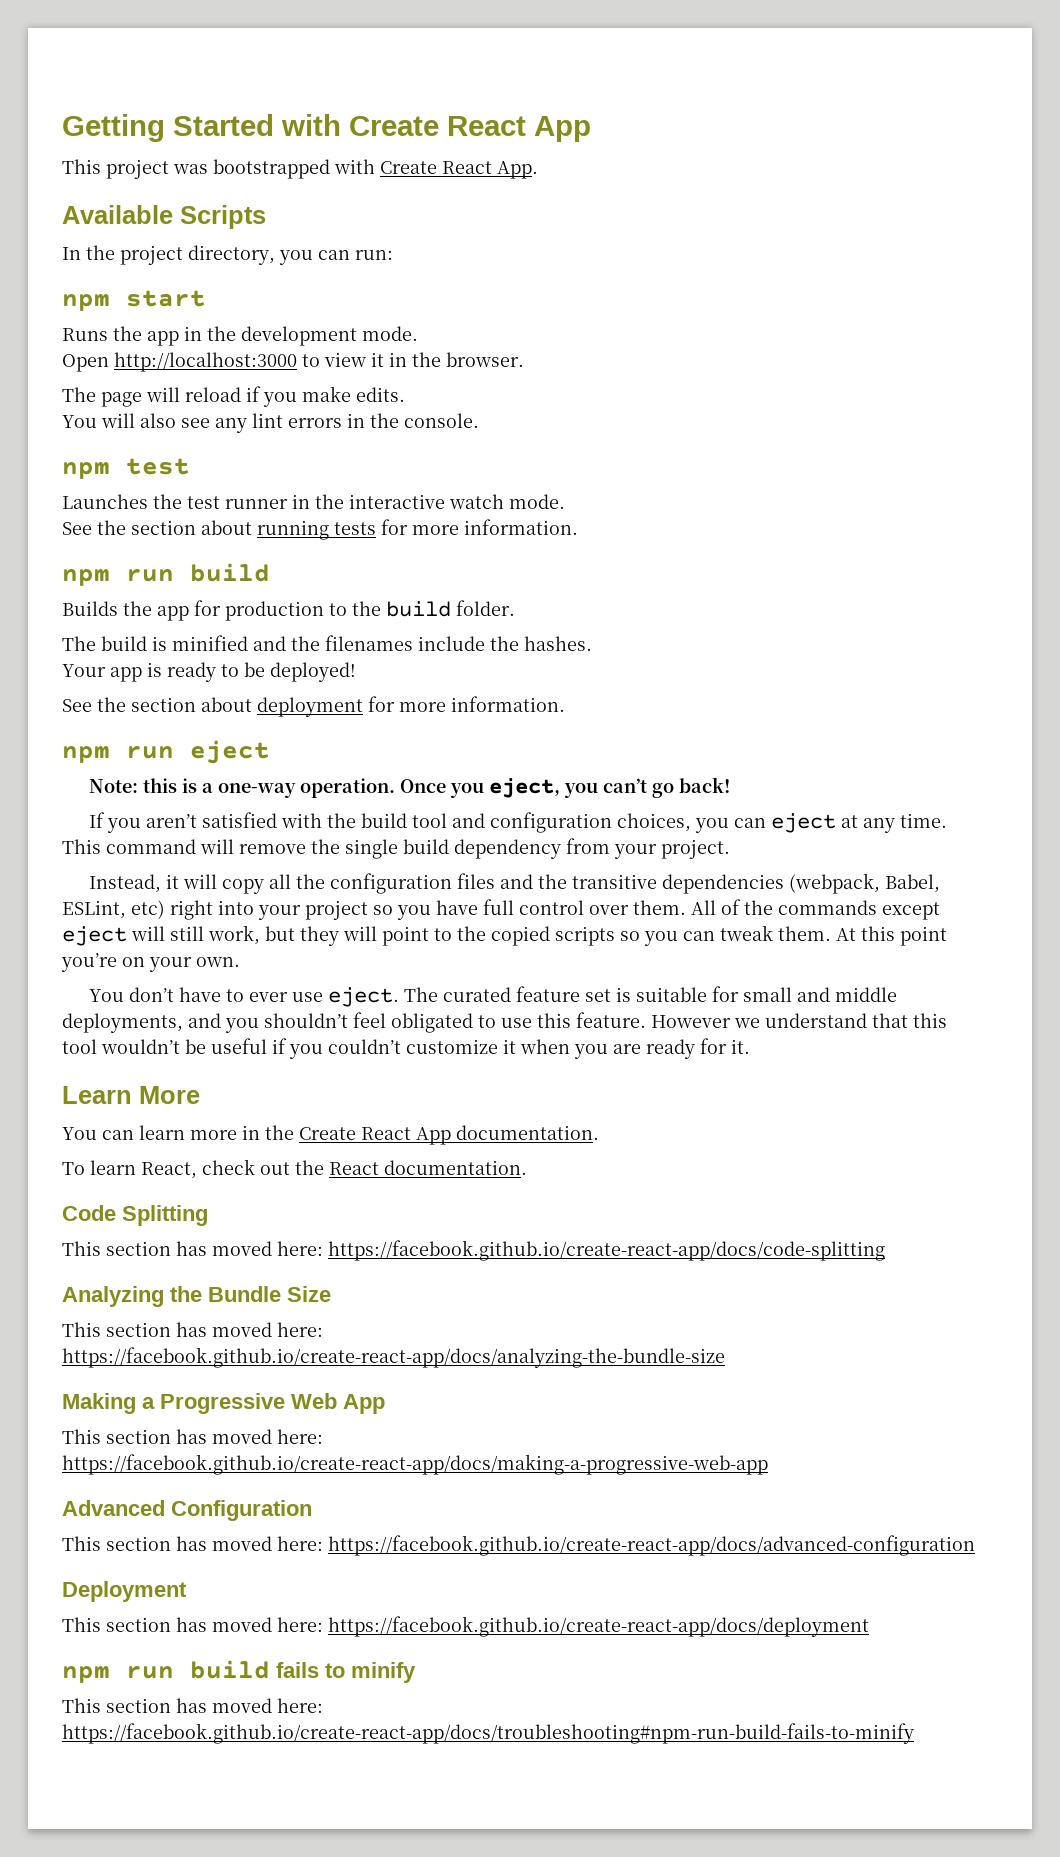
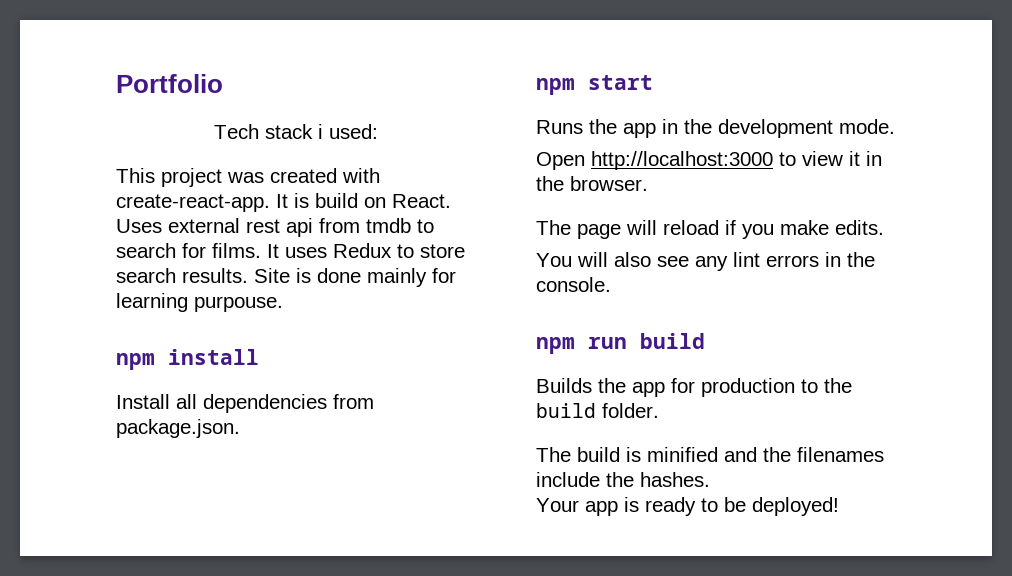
[62,114,591,142] [62,159,538,179] [62,205,266,229] [62,245,393,265] Getting Started with Create React App // This project was bootstrapped with Create React App. // Available Scripts // In the project directory, you can run: -> [116,74,223,93] [214,124,378,139] [116,168,380,187] [116,193,451,212] [116,218,434,237] [116,243,465,258] [116,268,456,287] [116,293,283,312] [116,349,259,370] [116,394,374,413] [116,419,240,438] Portfolio // Tech stack i used: // This project was created with create-react-app. It is build on React. Uses external rest api from tmdb to search for films. It uses Redux to store search results. Site is done mainly for learning purpouse. // npm install // Install all dependencies from package.json.
[62,458,190,479] [62,494,565,509] [62,519,578,540] // npm test // Launches the test runner in the interactive watch mode. // See the section about running tests for more information. -> (611, 284) none
[62,696,565,717] [62,740,270,764] [89,777,731,798] [89,812,948,833] [62,838,730,859] [89,873,941,894] [62,899,940,920] [62,925,947,946] [61,953,240,972] [89,986,898,1007] [62,1012,947,1033] [62,1038,750,1059] [62,1086,200,1104] [62,1125,599,1145] [62,1159,527,1179] [62,1205,208,1226] [62,1240,885,1261] [62,1286,331,1307] [62,1322,323,1337] [62,1347,725,1368] [62,1393,385,1414] [62,1429,323,1444] [62,1454,768,1475] [62,1500,312,1521] [62,1535,975,1556] [62,1581,187,1602] [62,1616,869,1637] [62,1660,416,1683] [62,1698,323,1713] [62,1723,914,1744] // See the section about deployment for more information. // npm run eject // Note: this is a one-way operation. Once you eject, you can’t go back! // If you aren’t satisfied with the build tool and configuration choices, you can eject at any time. This command will remove the single build dependency from your project. // Instead, it will copy all the configuration files and the transitive dependencies (webpack, Babel, ESLint, etc) right into your project so you have full control over them. All of the commands except eject will still work, but they will point to the copied scripts so you can tweak them. At this point you’re on your own. // You don’t have to ever use eject. The curated feature set is suitable for small and middle deployments, and you shouldn’t feel obligated to use this feature. However we understand that this tool wouldn’t be useful if you couldn’t customize it when you are ready for it. // Learn More // You can learn more in the Create React App documentation. // To learn React, check out the React documentation. // Code Splitting // This section has moved here: https://facebook.github.io/create-react-app/docs/code-splitting // Analyzing the Bundle Size // This section has moved here: https://facebook.github.io/create-react-app/docs/analyzing-the-bundle-size // Making a Progressive Web App // This section has moved here: https://facebook.github.io/create-react-app/docs/making-a-progressive-web-app // Advanced Configuration // This section has moved here: https://facebook.github.io/create-react-app/docs/advanced-configuration // Deployment // This section has moved here: https://facebook.github.io/create-react-app/docs/deployment // npm run build fails to minify // This section has moved here: https://facebook.github.io/create-react-app/docs/troubleshooting#npm-run-build-fails-to-minify -> (839, 506) none

